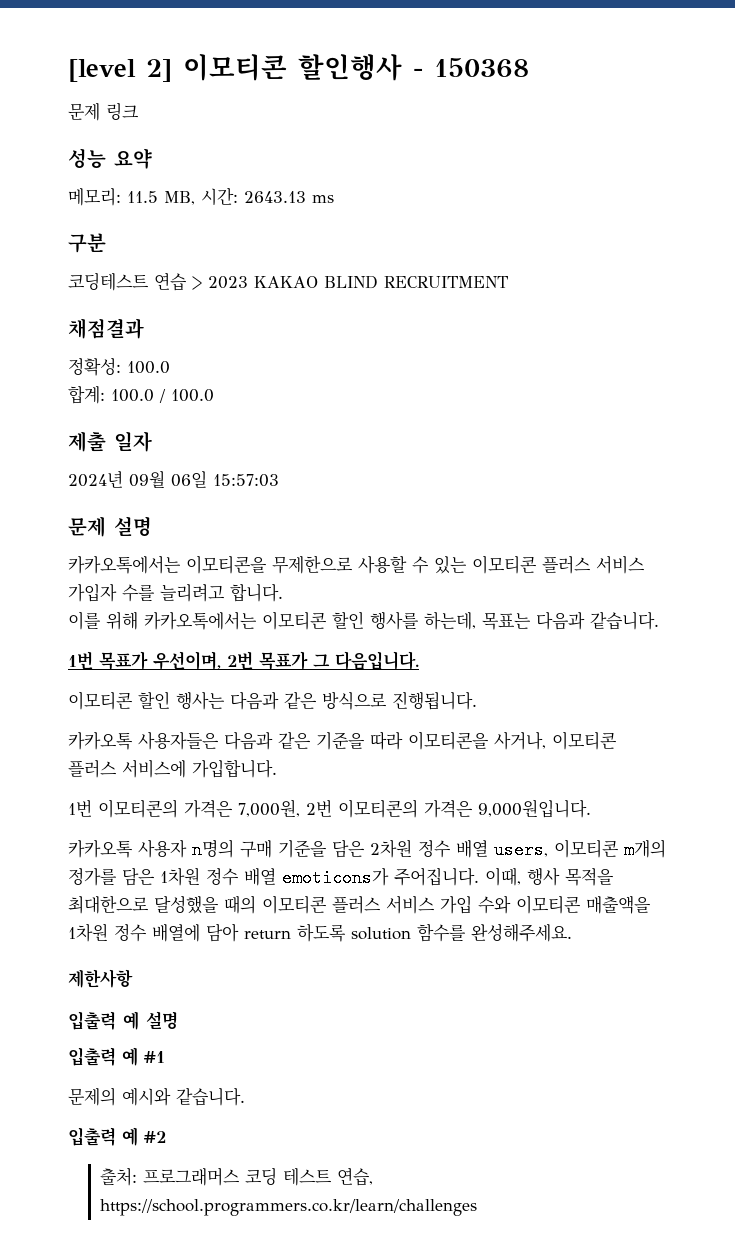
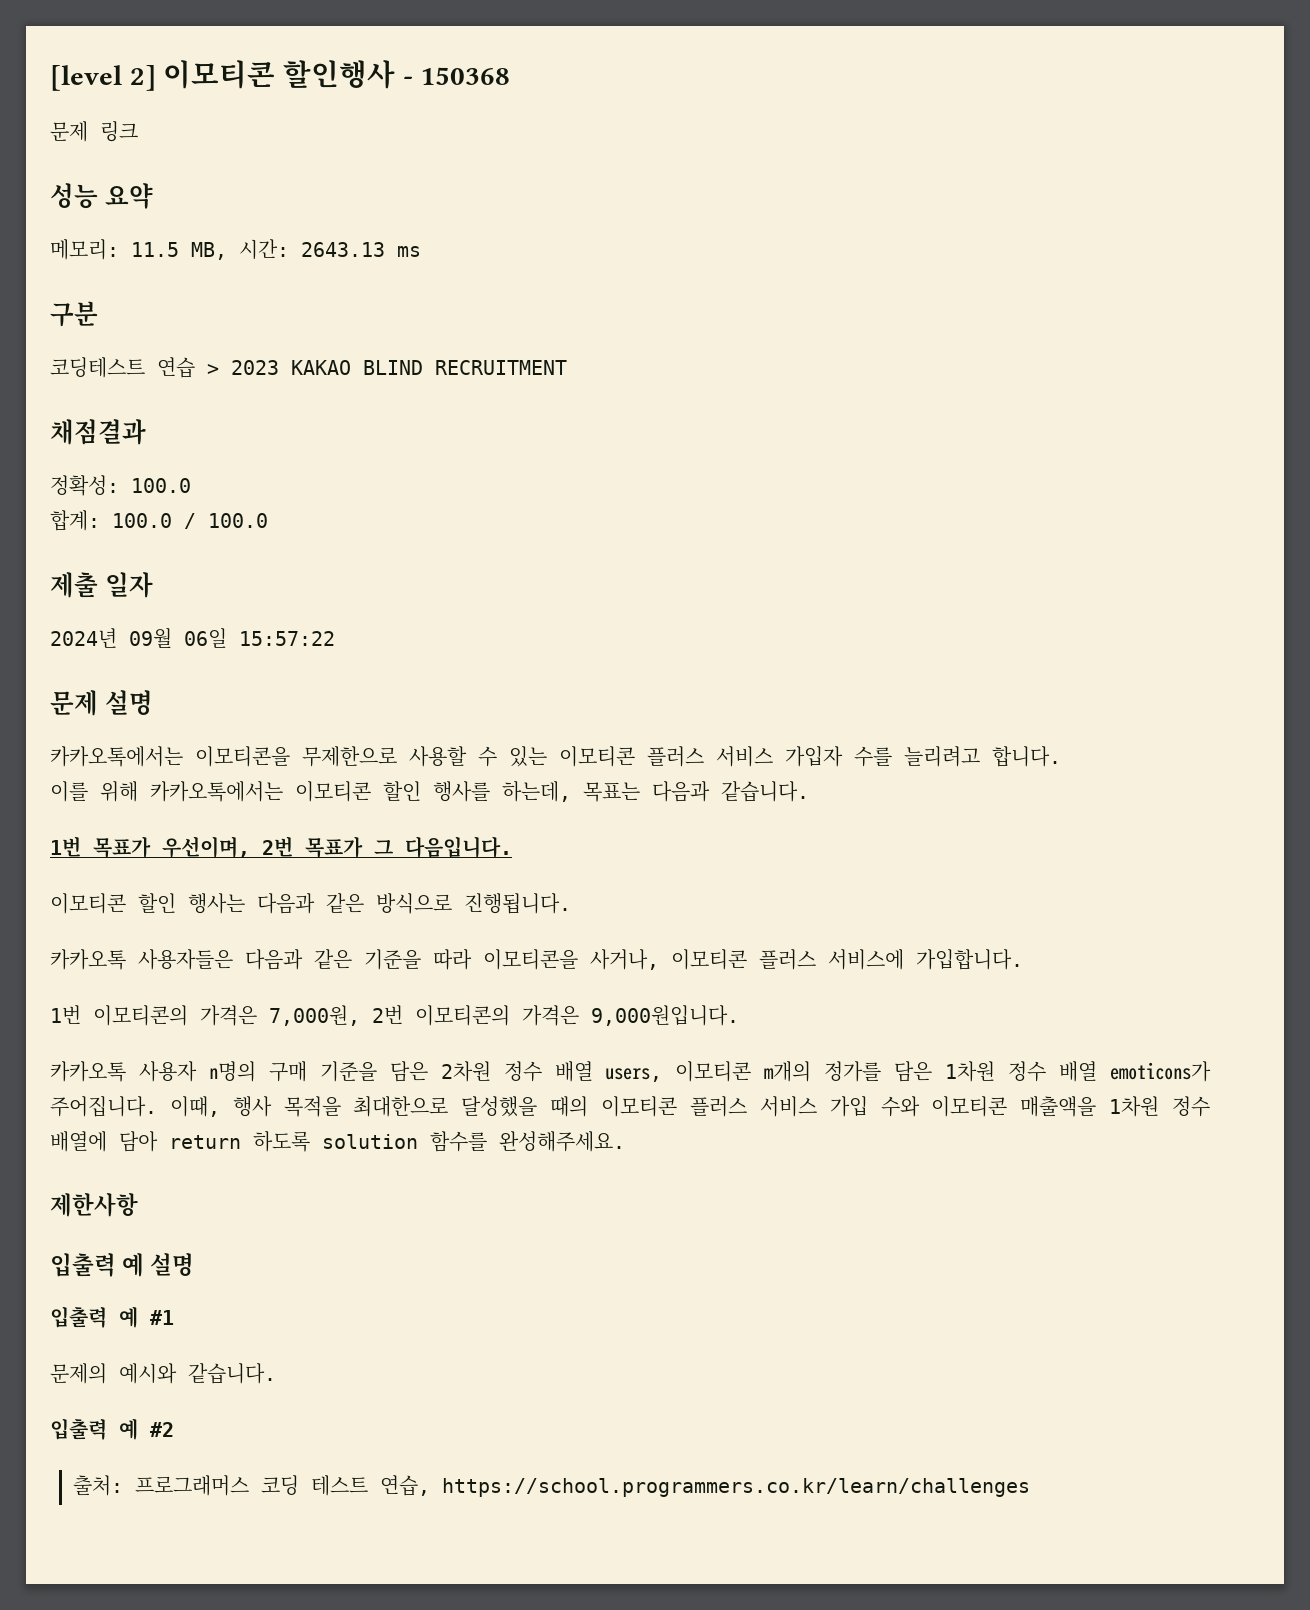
[213,474,279,487] 15:57:03 -> [239,631,335,646] 15:57:22

